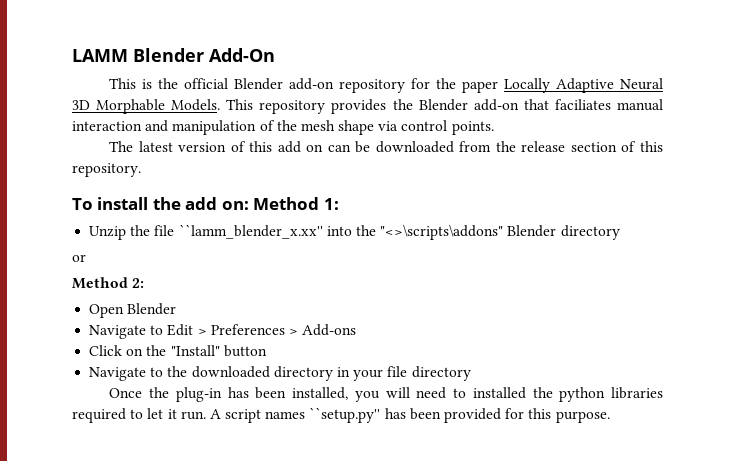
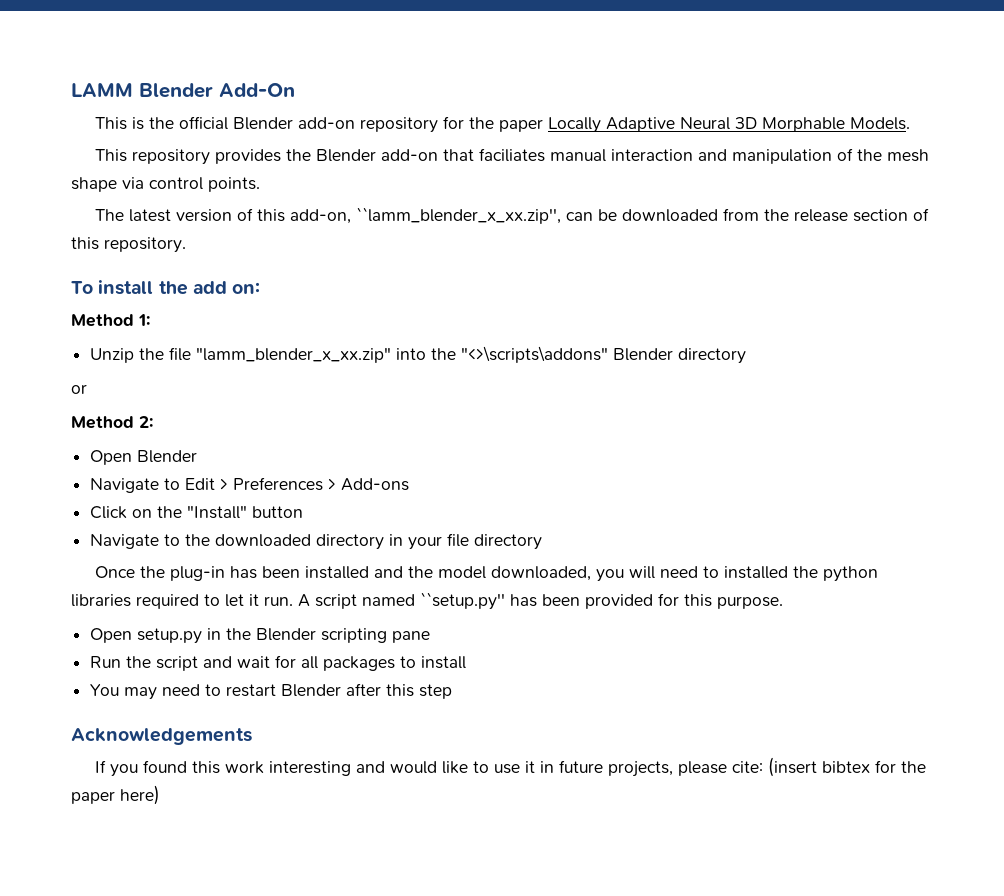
(221, 105) none -> (910, 123) //
[277,141,324,153] add on -> [289,207,561,224] add-on, ``lamm_blender_x_xx.zip'',
(249, 205) none -> (261, 288) //
[178,224,323,239] ``lamm_blender_x.xx'' -> [196,347,392,363] "lamm_blender_x_xx.zip"
[292,387,349,400] installed, -> [304,566,591,581] installed and the model downloaded,
[265,411,306,419] names -> [362,594,415,606] named
(610, 417) none -> [90,628,431,644] [90,655,467,671] [90,683,453,700] [71,728,252,745] [94,757,926,777] [71,785,160,805] // Open setup.py in the Blender scripting pane // Run the script and wait for all packages to install // You may need to restart Blender after this step // Acknowledgements // If you found this work interesting and would like to use it in future projects, please cite: (insert bibtex for the paper here)

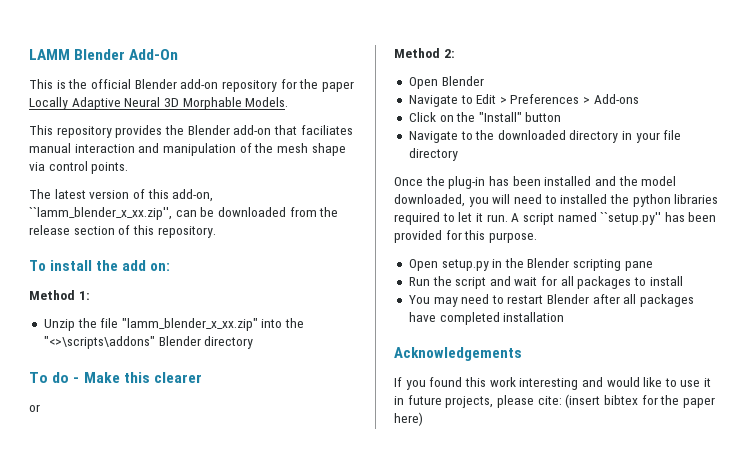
(747, 356) none -> [29,372,202,383] // To do - Make this clearer
[386,684,453,699] this step -> [623,294,695,307] [408,312,565,325] all packages have completed installation

